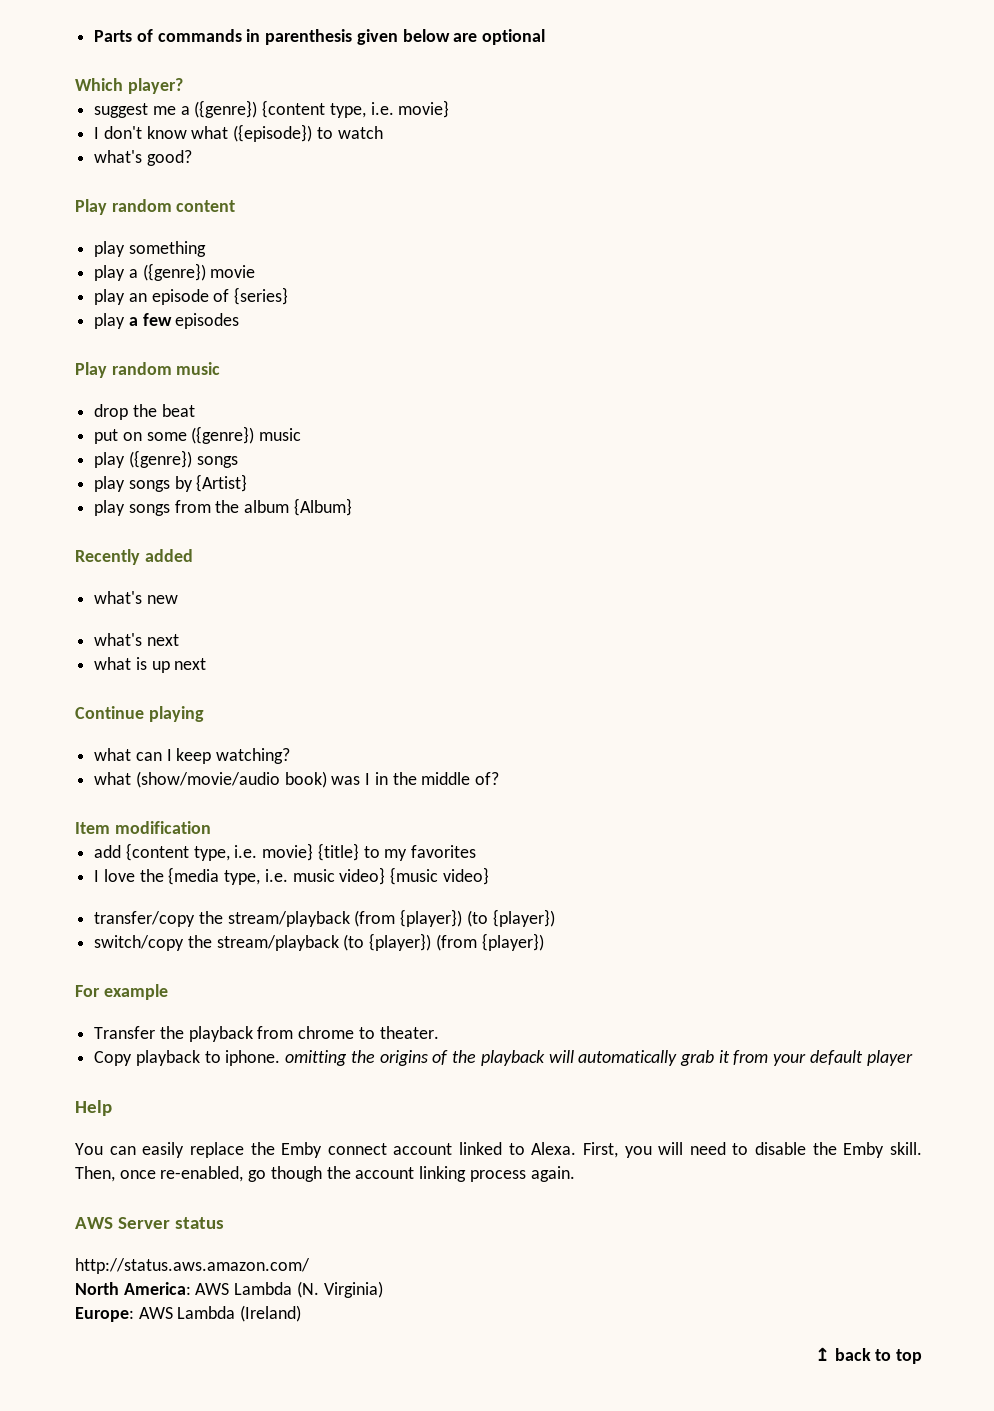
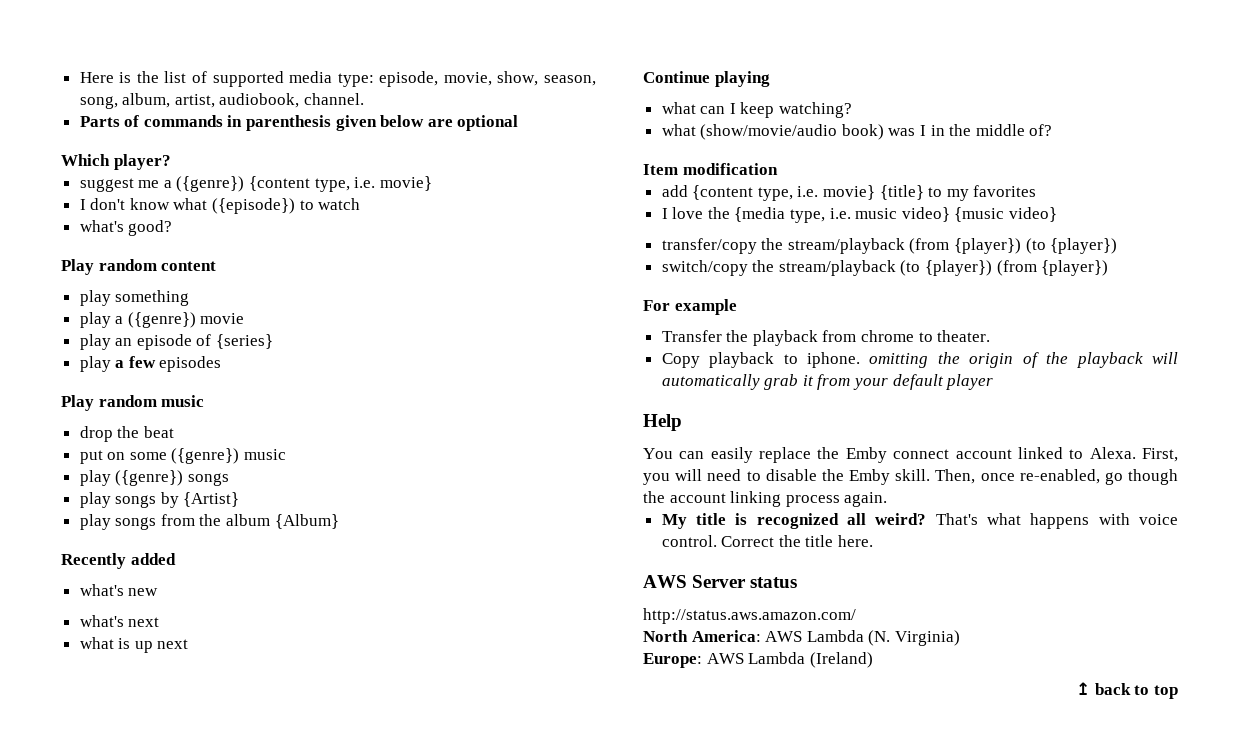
(94, 36) none -> [79,71,596,87] [79,93,365,109] Here is the list of supported media type: episode, movie, show, season, song, album, artist, audiobook, channel. //
[379,1050,428,1066] origins -> [969,353,1014,368] origin
(575, 1174) none -> [661,513,1178,529] [661,535,874,547] // My title is recognized all weird? That's what happens with voice control. Correct the title here.

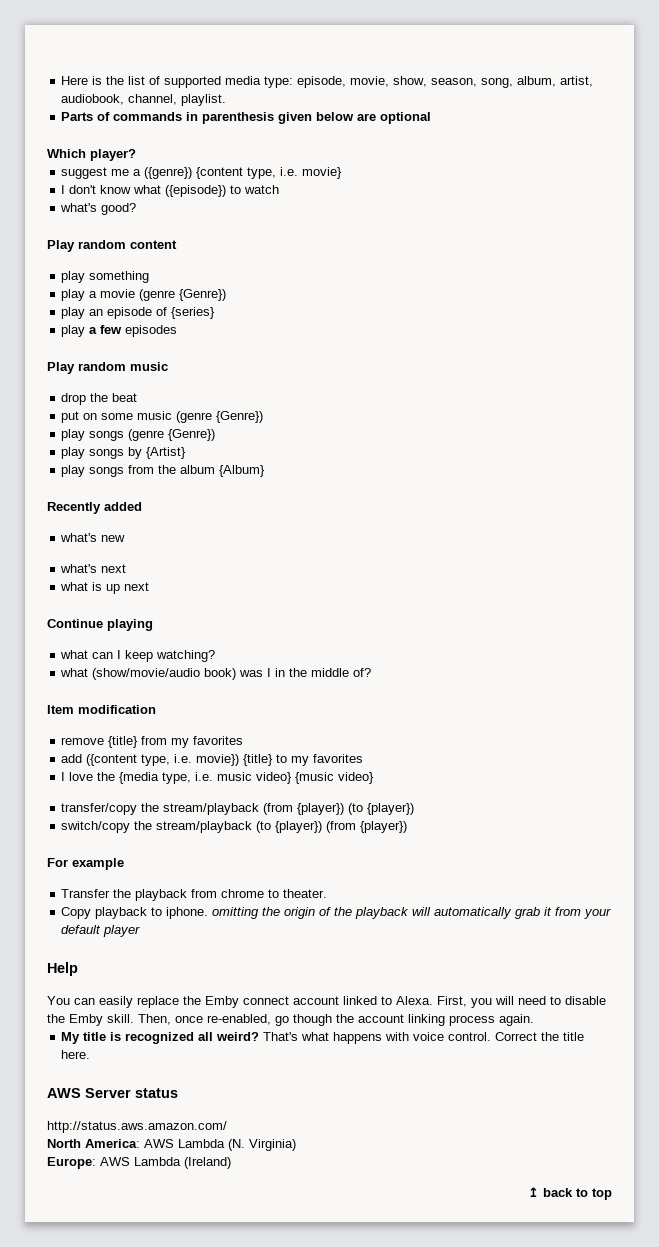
[304,93,365,105] channel. -> [128,94,227,106] channel, playlist.
[127,312,196,328] ({genre}) -> (98, 294) none
(245, 318) none -> [139,289,227,301] (genre {Genre})
[171,448,287,464] [79,470,229,486] ({genre}) music // play ({genre}) songs -> [137,411,264,423] [61,429,216,441] music (genre {Genre}) // play songs (genre {Genre})
(778, 169) none -> [61,736,244,748] // remove {title} from my favorites
[692,185,876,201] {content type, i.e. movie} -> [86,754,240,766] ({content type, i.e. movie})

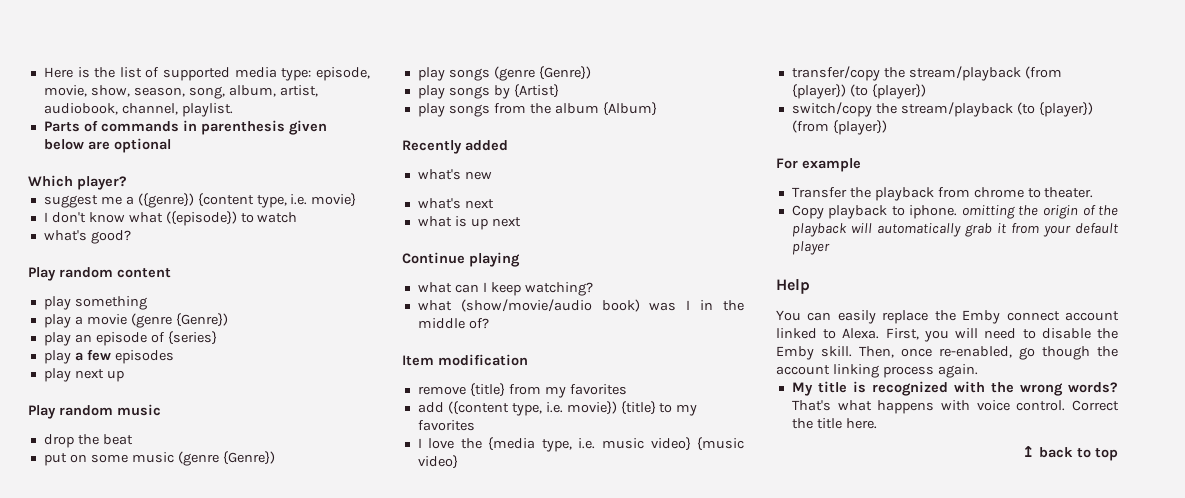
(178, 331) none -> [43,368,124,382] // play next up
[198,1032,260,1041] all weird? -> [953,381,1118,396] with the wrong words?
[47,1088,178,1098] [47,1121,227,1133] [47,1139,296,1151] [47,1157,231,1169] // AWS Server status // http://status.aws.amazon.com/ // North America: AWS Lambda (N. Virginia) // Europe: AWS Lambda (Ireland) -> (877, 423) none

